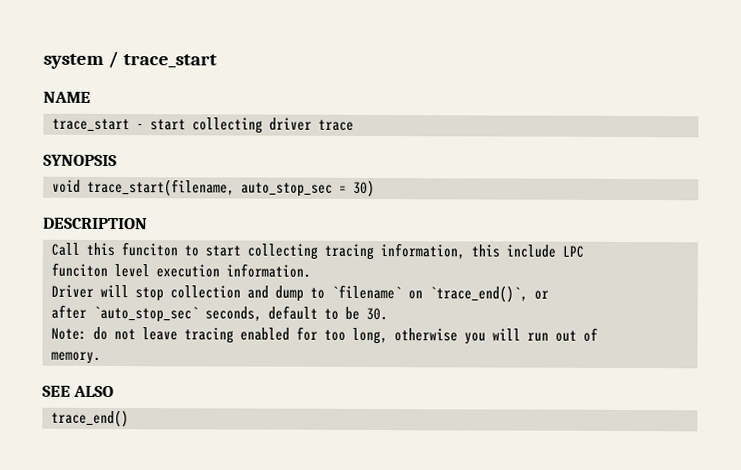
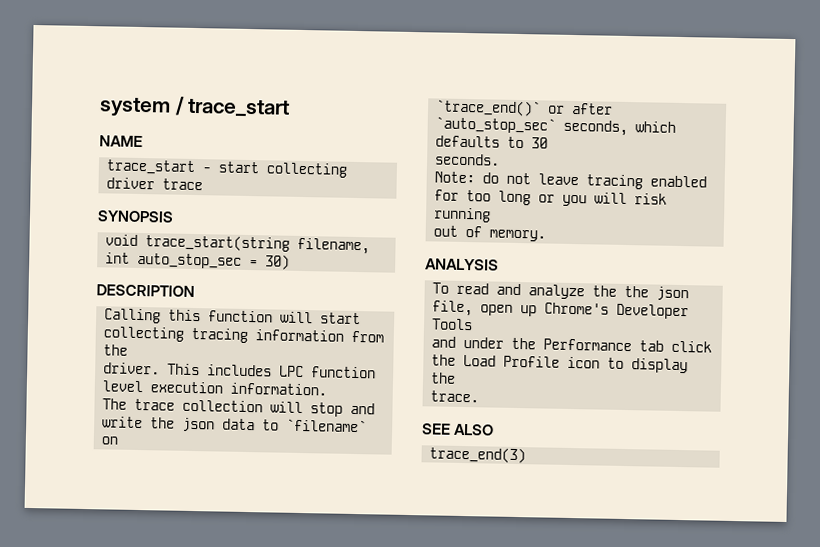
[87,178,236,197] trace_start(filename, -> [145,234,371,255] [105,252,131,264] trace_start(string filename, int
[51,242,557,261] Call this funciton to start collecting tracing information, this include -> [104,308,362,325] [103,326,385,344] [103,344,129,356] [103,362,273,377] Calling this function will start collecting tracing information from the // driver. This includes
[51,262,109,277] // funciton -> [311,366,377,379] function
[51,284,305,302] Driver will stop collection and dump -> [102,398,376,417] [102,416,256,433] The trace collection will stop and write the json data
[429,285,550,303] `trace_end()`, or // -> [435,99,566,117] // `trace_end()` or
[268,305,389,321] default to be 30. -> [635,121,677,133] [435,135,549,149] [435,153,501,166] which defaults to 30 // seconds.
[352,327,599,345] [51,351,102,364] long, otherwise you will run out of // memory. -> [498,190,668,207] [433,207,492,223] [433,225,547,242] [425,258,499,271] [432,282,690,302] [432,300,690,320] [431,318,474,331] [431,336,713,353] [431,354,689,374] [430,372,457,384] [430,390,480,403] long or you will risk running // out of memory. // ANALYSIS // To read and analyze the the json file, open up Chrome's Developer Tools // and under the Performance tab click the Load Profile icon to display the // trace.
[51,409,130,428] trace_end() -> [429,446,527,464] trace_end(3)

